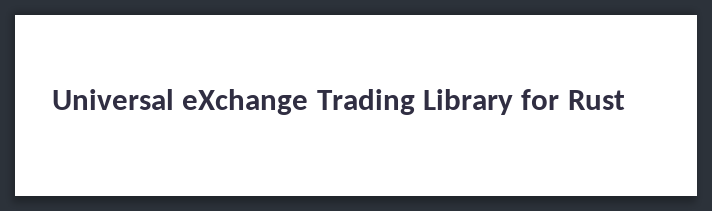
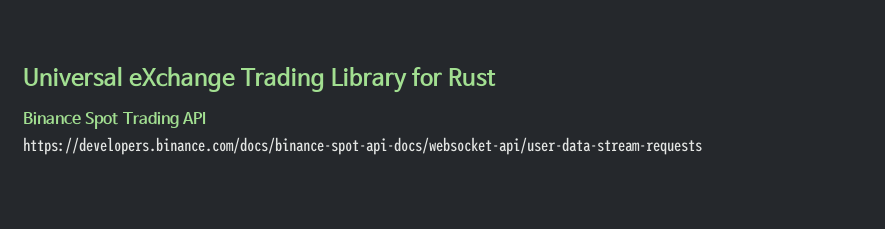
(625, 100) none -> [23,112,206,129] [23,137,702,155] // Binance Spot Trading API // https://developers.binance.com/docs/binance-spot-api-docs/websocket-api/user-data-stream-requests

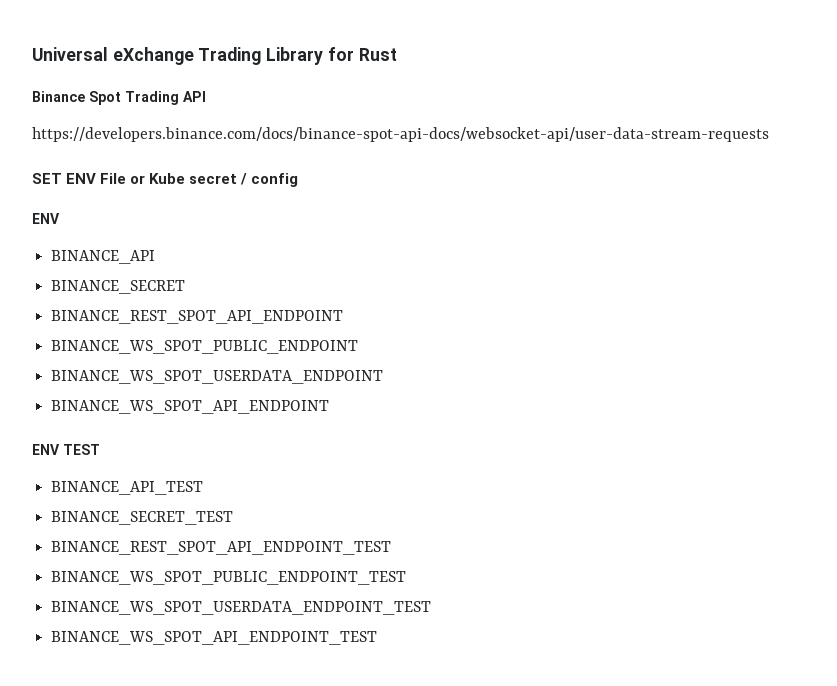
(702, 146) none -> [32,173,299,187] [32,213,60,224] [51,250,156,264] [51,280,186,294] [51,310,344,324] [51,340,359,354] [51,370,384,384] [51,400,330,414] [32,444,100,455] [51,481,204,495] [51,511,234,525] [51,541,392,555] [51,571,407,585] [51,601,432,615] [51,631,378,645] // SET ENV File or Kube secret / config // ENV // BINANCE_API // BINANCE_SECRET // BINANCE_REST_SPOT_API_ENDPOINT // BINANCE_WS_SPOT_PUBLIC_ENDPOINT // BINANCE_WS_SPOT_USERDATA_ENDPOINT // BINANCE_WS_SPOT_API_ENDPOINT // ENV TEST // BINANCE_API_TEST // BINANCE_SECRET_TEST // BINANCE_REST_SPOT_API_ENDPOINT_TEST // BINANCE_WS_SPOT_PUBLIC_ENDPOINT_TEST // BINANCE_WS_SPOT_USERDATA_ENDPOINT_TEST // BINANCE_WS_SPOT_API_ENDPOINT_TEST

